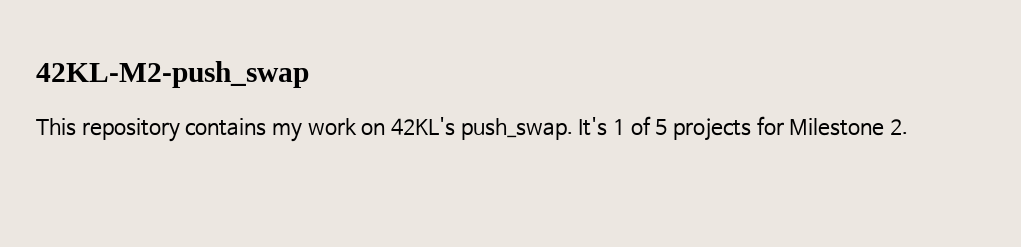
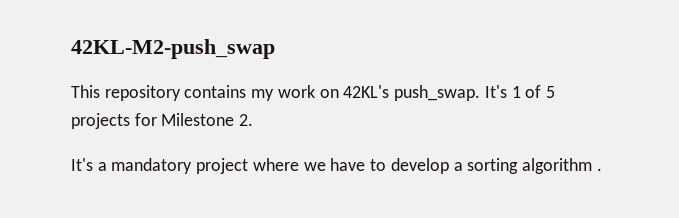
(909, 127) none -> [71,158,602,174] // It's a mandatory project where we have to develop a sorting algorithm .

